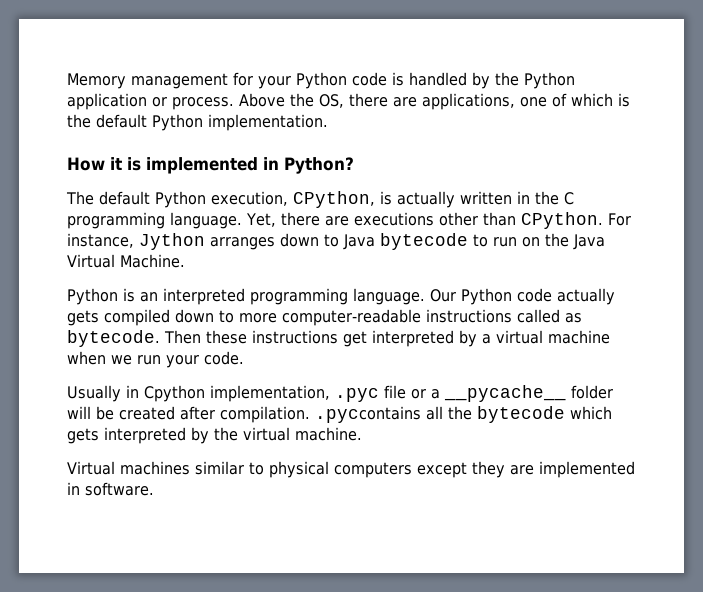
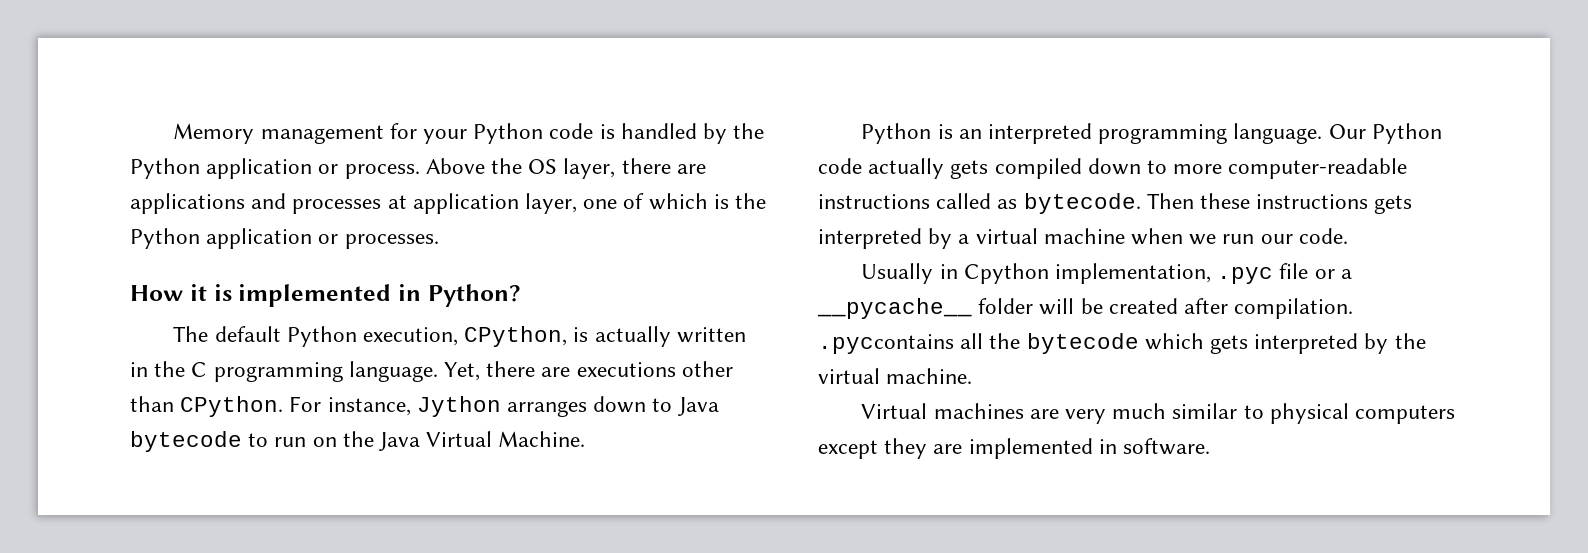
[319,93,515,110] OS, there are applications, -> [528,158,706,179] [130,193,578,214] OS layer, there are applications and processes at application layer,
[96,114,328,131] default Python implementation. -> [130,228,439,249] Python application or processes.
[343,331,367,347] get -> [1374,195,1413,214] gets
[166,355,199,368] your -> [1260,234,1293,244] our
(190, 468) none -> [1029,403,1167,424] are very much

